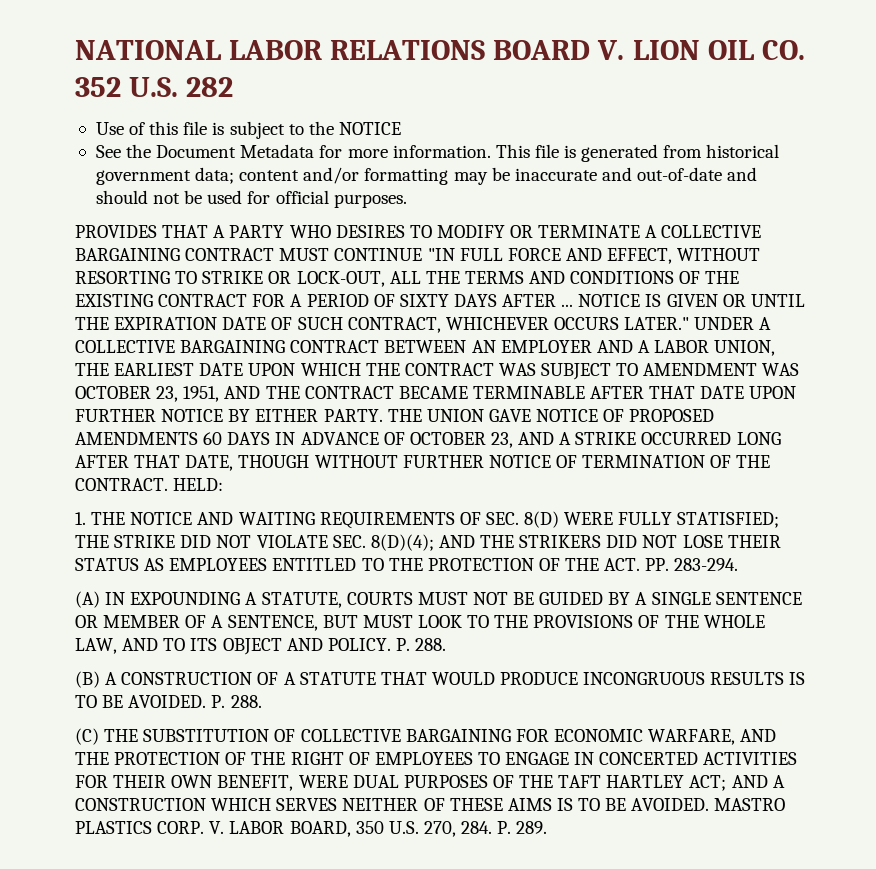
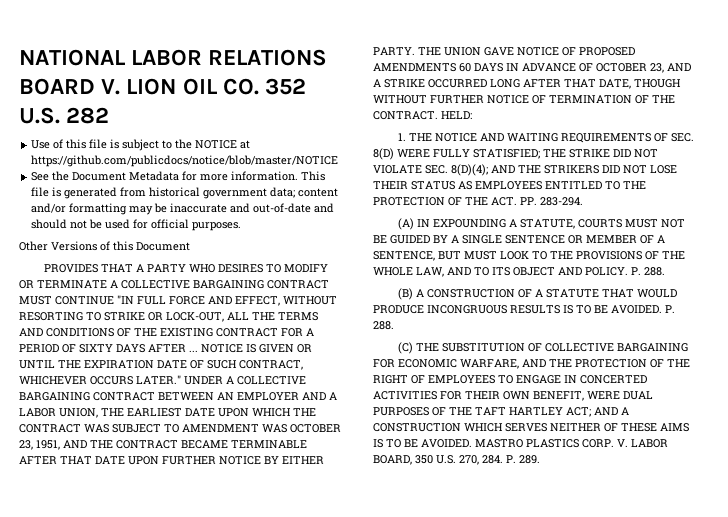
(401, 128) none -> [240,140,251,149] [31,155,339,167] at https://github.com/publicdocs/notice/blob/master/NOTICE
(407, 201) none -> [19,241,190,251] // Other Versions of this Document

